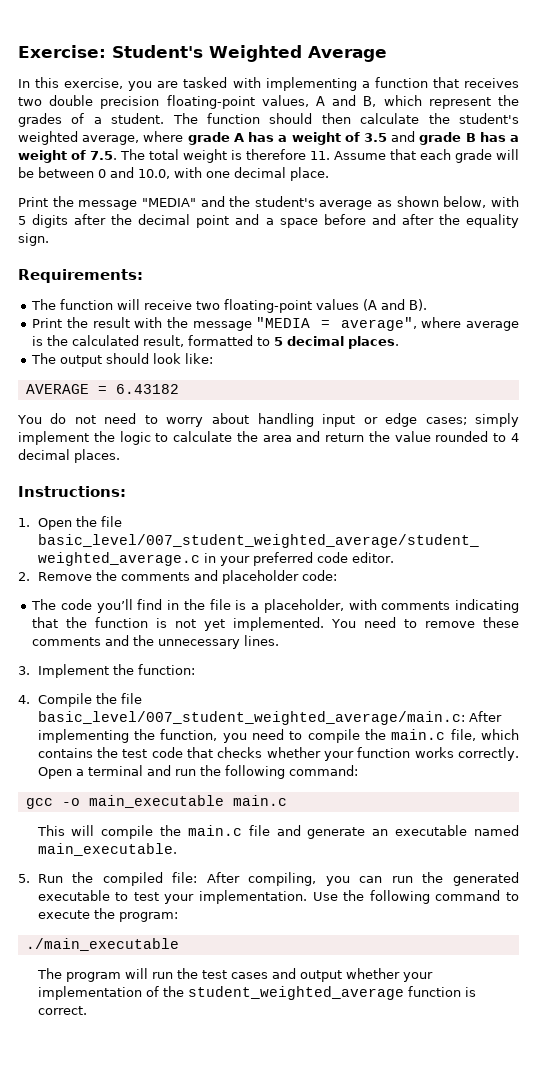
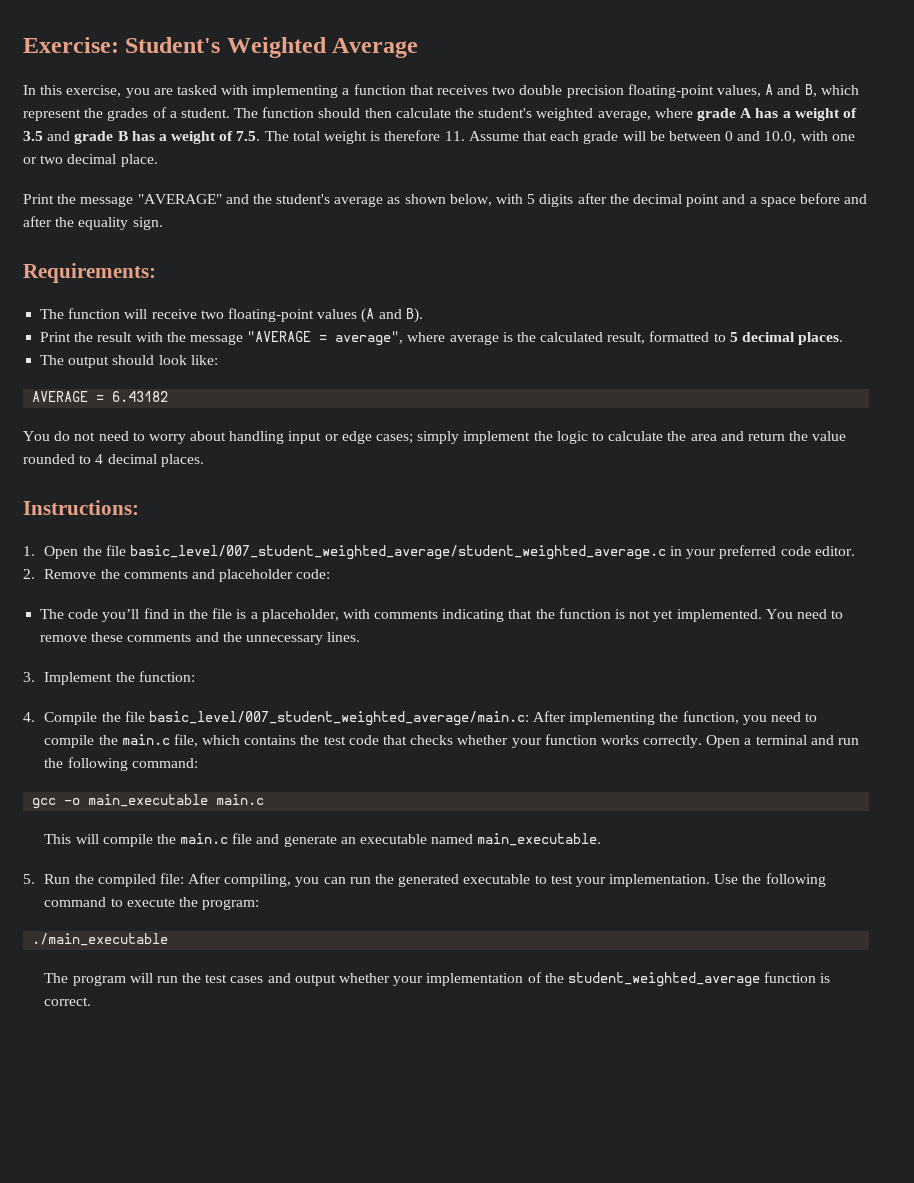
(230, 174) none -> [23,155,64,164] or two
[141,198,196,207] "MEDIA" -> [137,194,222,204] "AVERAGE"
[256,317,311,328] "MEDIA -> [247,331,312,342] "AVERAGE

